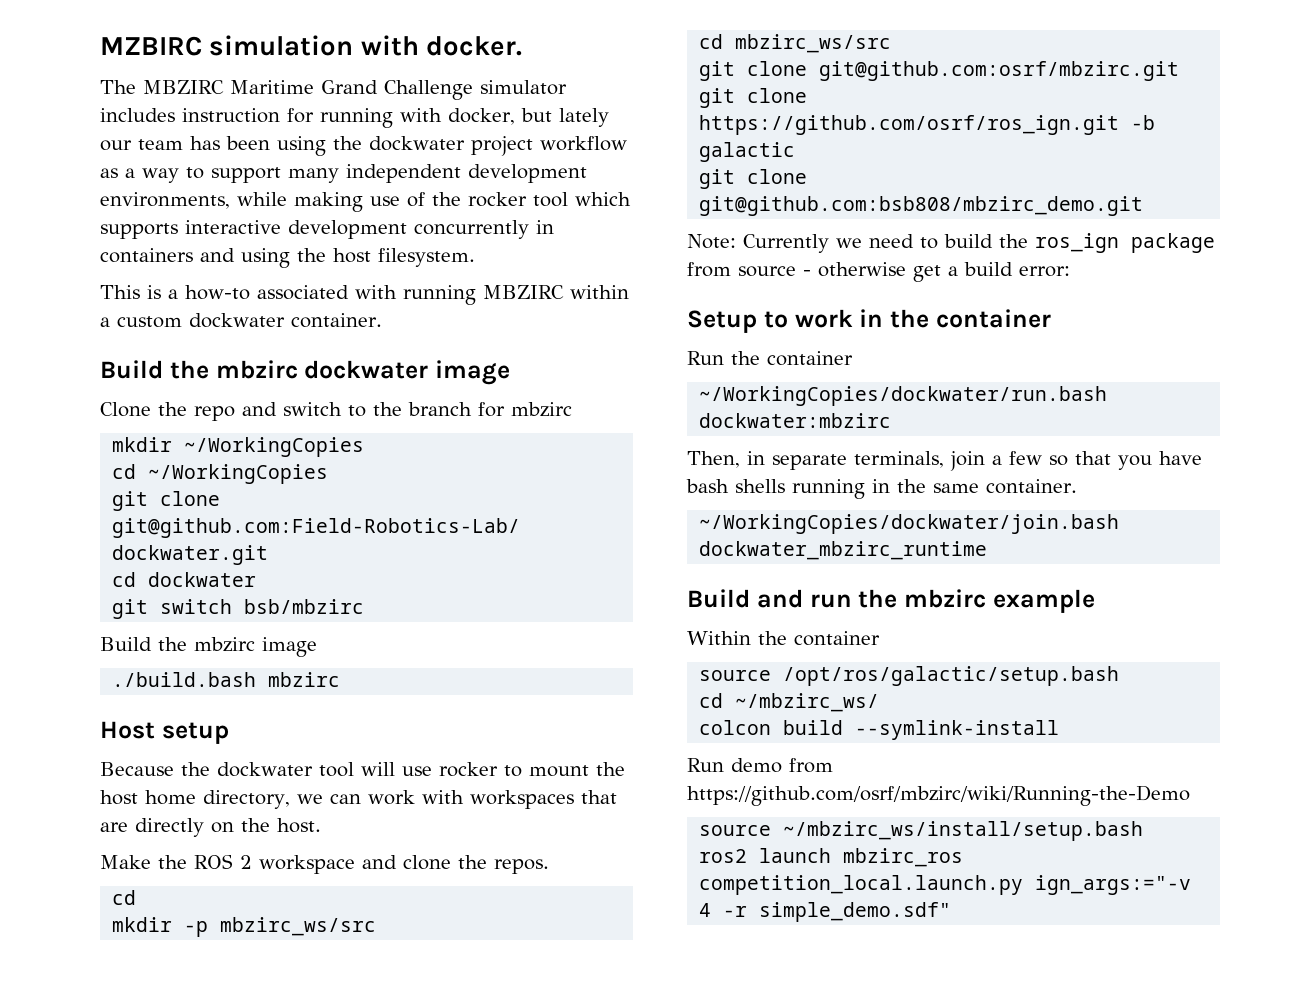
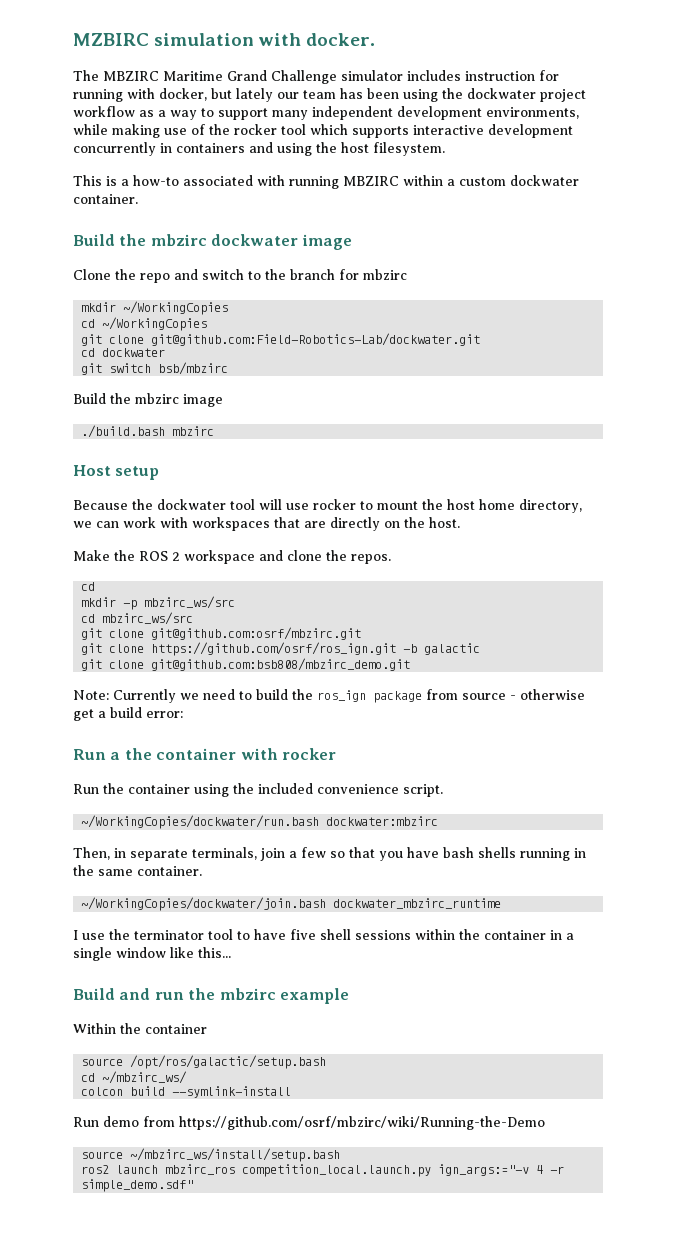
[687,309,1051,333] Setup to work in the container -> [73,748,337,760] Run a the container with rocker
(853, 358) none -> [194,783,443,797] using the included convenience script.
(988, 550) none -> [73,929,574,940] [73,947,231,961] // I use the terminator tool to have five shell sessions within the container in a single window like this...

